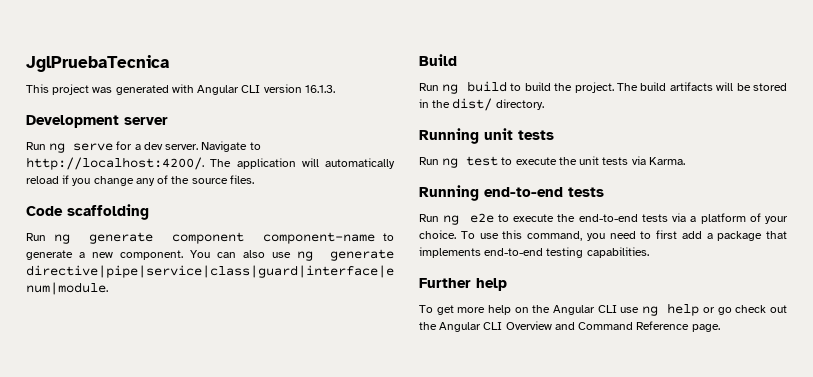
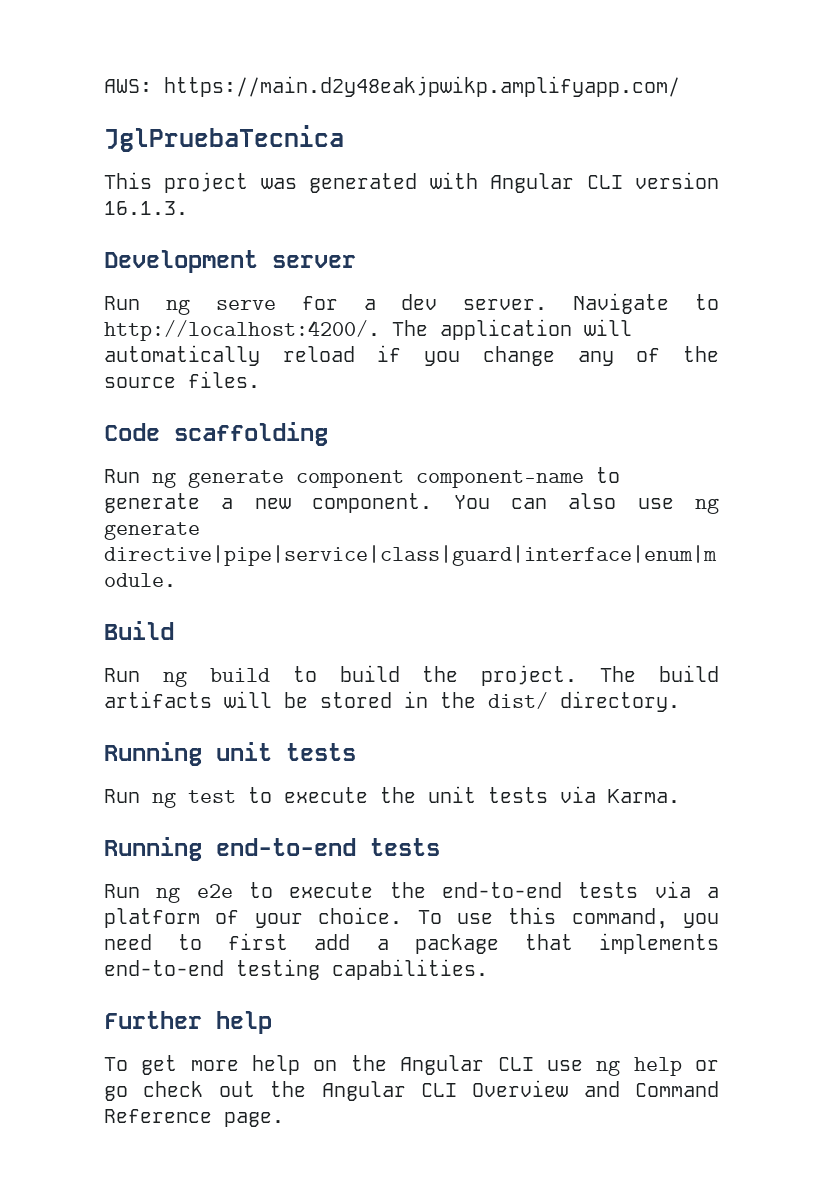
(26, 63) none -> [104,76,680,97] AWS: https://main.d2y48eakjpwikp.amplifyapp.com/ //

